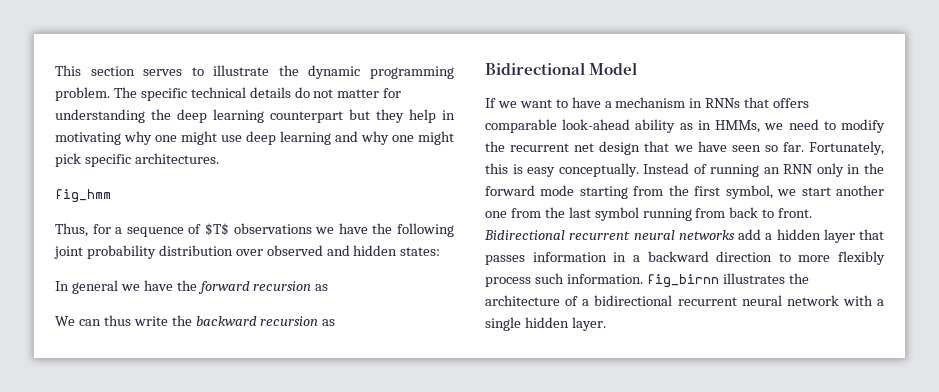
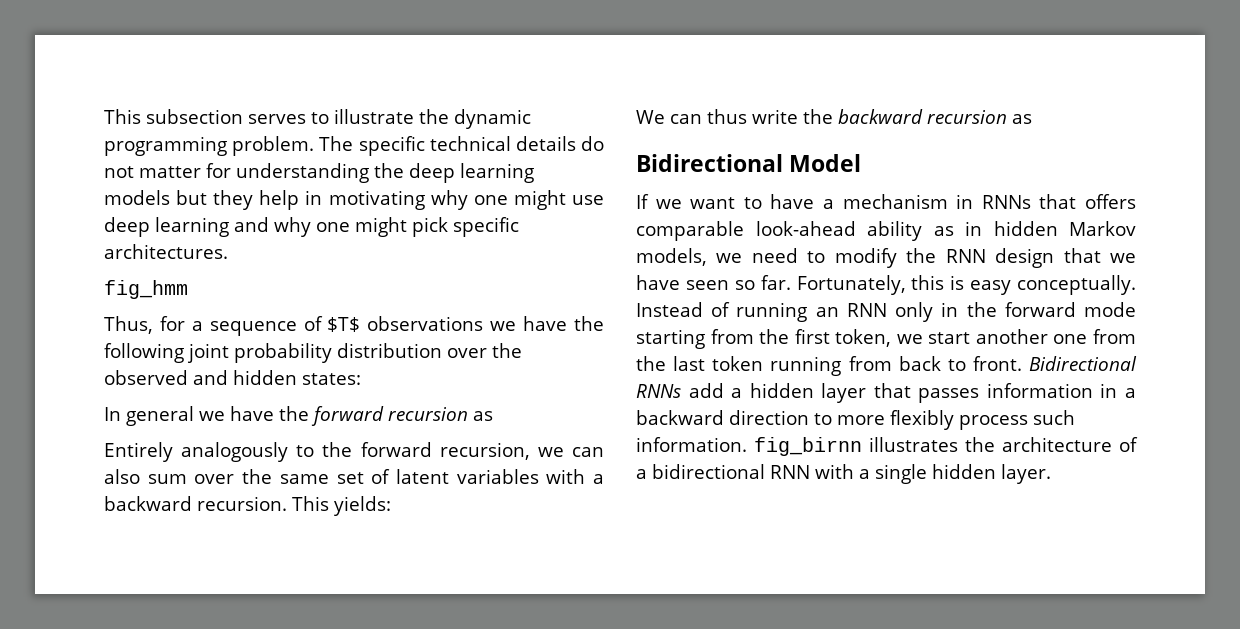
[55,65,135,76] This section -> [104,109,243,124] This subsection
[270,111,343,123] counterpart -> [104,190,170,205] models
(263, 252) none -> [492,343,522,358] the
(329, 287) none -> [104,442,604,462] [104,469,604,484] [104,496,391,516] // Entirely analogously to the forward recursion, we can also sum over the same set of latent variables with a backward recursion. This yields:
[715,120,761,133] HMMs, -> [993,221,1136,236] [636,248,707,266] hidden Markov models,
[510,143,595,152] recurrent net -> [945,249,986,263] RNN
[725,185,773,199] symbol, -> [835,329,892,347] token,
[594,207,639,221] symbol -> [712,356,764,371] token
[569,230,735,240] recurrent neural networks -> [636,384,681,398] RNNs
[677,295,839,306] recurrent neural network -> [770,465,810,479] RNN

